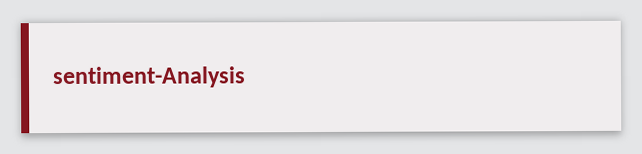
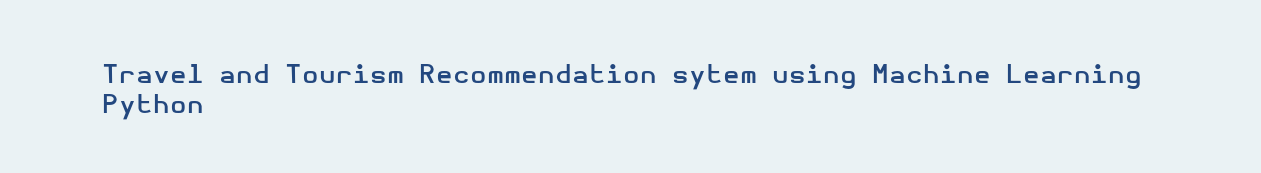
[52,66,246,89] sentiment-Analysis -> [102,64,1142,90] [102,94,204,120] Travel and Tourism Recommendation sytem using Machine Learning Python

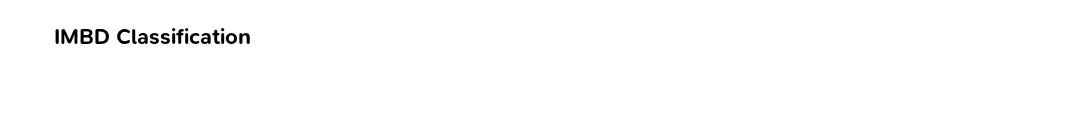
[102,64,1142,90] [102,94,204,120] Travel and Tourism Recommendation sytem using Machine Learning Python -> [54,28,251,45] IMBD Classification

